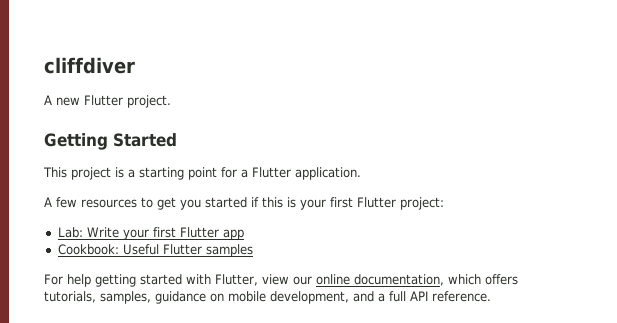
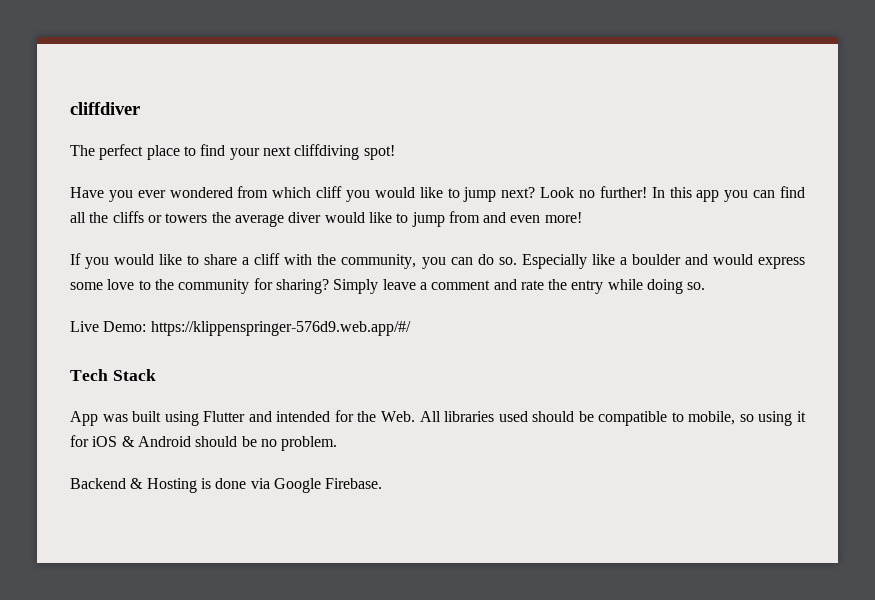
[44,95,171,108] [44,133,177,150] [43,167,361,180] [44,197,444,210] [57,227,244,240] [57,244,253,257] [44,274,518,287] [44,291,491,304] A new Flutter project. // Getting Started // This project is a starting point for a Flutter application. // A few resources to get you started if this is your first Flutter project: // Lab: Write your first Flutter app // Cookbook: Useful Flutter samples // For help getting started with Flutter, view our online documentation, which offers tutorials, samples, guidance on mobile development, and a full API reference. -> [70,144,395,160] [70,186,805,202] [70,211,582,227] [70,253,805,269] [70,278,706,294] [70,321,411,336] [70,369,156,381] [70,410,806,426] [70,435,338,451] [70,478,383,493] The perfect place to find your next cliffdiving spot! // Have you ever wondered from which cliff you would like to jump next? Look no further! In this app you can find all the cliffs or towers the average diver would like to jump from and even more! // If you would like to share a cliff with the community, you can do so. Especially like a boulder and would express some love to the community for sharing? Simply leave a comment and rate the entry while doing so. // Live Demo: https://klippenspringer-576d9.web.app/#/ // Tech Stack // App was built using Flutter and intended for the Web. All libraries used should be compatible to mobile, so using it for iOS & Android should be no problem. // Backend & Hosting is done via Google Firebase.

